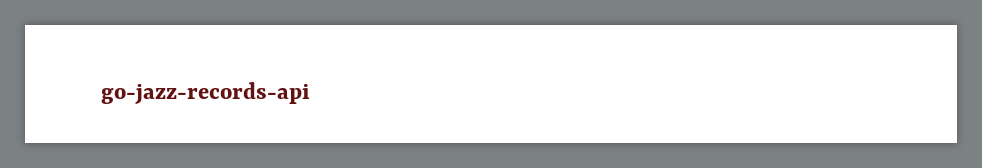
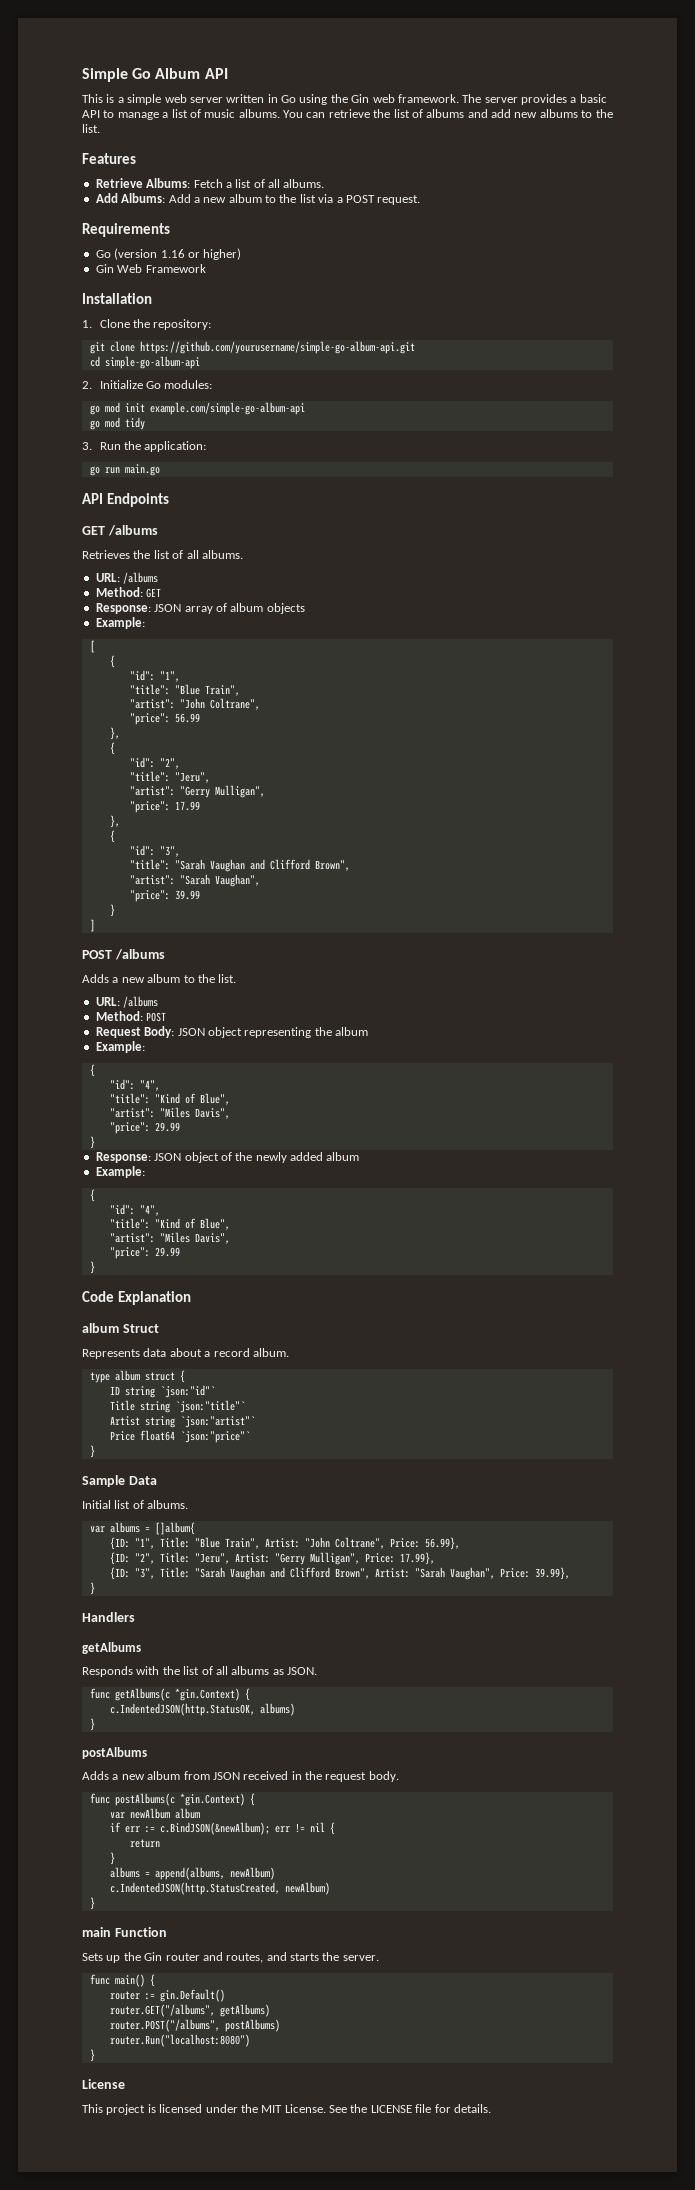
[101,82,310,104] go-jazz-records-api -> [82,68,228,82] [82,94,607,105] [82,109,613,120] [82,124,100,133] [82,153,136,164] [95,178,325,188] [95,193,421,205] [82,223,170,237] [95,248,242,260] [95,264,206,273] [82,293,152,304] [82,319,212,330] [89,341,415,354] [89,356,200,369] [82,380,213,389] [89,402,305,415] [89,417,145,430] [82,441,207,452] [89,464,160,476] [82,493,169,507] [82,525,158,536] [82,550,243,559] [95,572,159,584] [95,587,162,598] [95,603,305,614] [95,617,145,629] [89,640,95,653] [109,655,115,668] [129,670,180,682] [129,684,240,696] [129,698,260,710] [129,713,200,725] [109,727,120,740] [109,742,115,755] [129,757,180,769] [129,771,210,783] [129,785,265,798] [129,801,200,813] [109,815,120,828] [109,830,115,843] [129,845,180,857] [129,859,350,872] [129,874,260,887] [129,890,200,902] [109,904,115,917] [89,919,95,932] [82,949,165,960] [82,974,237,983] [95,996,159,1008] [95,1011,167,1022] [95,1026,368,1038] [95,1041,145,1053] [89,1064,95,1077] [109,1079,160,1091] [109,1093,230,1105] [109,1107,230,1119] [109,1122,180,1134] [89,1136,95,1149] [95,1152,360,1163] [95,1166,145,1178] [89,1189,95,1202] [109,1204,160,1216] [109,1218,230,1230] [109,1232,230,1244] [109,1247,180,1259] [89,1261,95,1274] [82,1291,191,1305] [82,1323,159,1333] [82,1348,289,1359] [89,1370,185,1383] [109,1385,215,1398] [109,1400,245,1413] [109,1416,255,1428] [109,1430,250,1443] [89,1445,95,1458] [82,1475,157,1487] [82,1500,189,1509] [89,1522,195,1535] [109,1537,460,1550] [109,1552,435,1565] [109,1567,570,1580] [89,1582,95,1595] [82,1612,135,1622] [82,1642,141,1654] [82,1666,317,1677] [89,1688,250,1701] [109,1703,295,1716] [89,1718,95,1731] [82,1747,147,1759] [82,1771,399,1782] [89,1793,255,1806] [109,1808,200,1819] [109,1822,335,1835] [129,1839,160,1848] [109,1852,115,1865] [109,1867,275,1880] [109,1882,330,1895] [89,1897,95,1910] [82,1927,167,1937] [82,1952,379,1963] [89,1974,155,1987] [109,1989,225,2002] [109,2004,270,2017] [109,2019,280,2032] [109,2034,250,2047] [89,2049,95,2062] [82,2079,125,2089] [82,2104,491,2115] Simple Go Album API // This is a simple web server written in Go using the Gin web framework. The server provides a basic API to manage a list of music albums. You can retrieve the list of albums and add new albums to the list. // Features // Retrieve Albums: Fetch a list of all albums. // Add Albums: Add a new album to the list via a POST request. // Requirements // Go (version 1.16 or higher) // Gin Web Framework // Installation // 1. Clone the repository: // git clone https://github.com/yourusername/simple-go-album-api.git // cd simple-go-album-api // 2. Initialize Go modules: // go mod init example.com/simple-go-album-api // go mod tidy // 3. Run the application: // go run main.go // API Endpoints // GET /albums // Retrieves the list of all albums. // URL: /albums // Method: GET // Response: JSON array of album objects // Example: // [ // { // "id": "1", // "title": "Blue Train", // "artist": "John Coltrane", // "price": 56.99 // }, // { // "id": "2", // "title": "Jeru", // "artist": "Gerry Mulligan", // "price": 17.99 // }, // { // "id": "3", // "title": "Sarah Vaughan and Clifford Brown", // "artist": "Sarah Vaughan", // "price": 39.99 // } // ] // POST /albums // Adds a new album to the list. // URL: /albums // Method: POST // Request Body: JSON object representing the album // Example: // { // "id": "4", // "title": "Kind of Blue", // "artist": "Miles Davis", // "price": 29.99 // } // Response: JSON object of the newly added album // Example: // { // "id": "4", // "title": "Kind of Blue", // "artist": "Miles Davis", // "price": 29.99 // } // Code Explanation // album Struct // Represents data about a record album. // type album struct { // ID string `json:"id"` // Title string `json:"title"` // Artist string `json:"artist"` // Price float64 `json:"price"` // } // Sample Data // Initial list of albums. // var albums = []album{ // {ID: "1", Title: "Blue Train", Artist: "John Coltrane", Price: 56.99}, // {ID: "2", Title: "Jeru", Artist: "Gerry Mulligan", Price: 17.99}, // {ID: "3", Title: "Sarah Vaughan and Clifford Brown", Artist: "Sarah Vaughan", Price: 39.99}, // } // Handlers // getAlbums // Responds with the list of all albums as JSON. // func getAlbums(c *gin.Context) { // c.IndentedJSON(http.StatusOK, albums) // } // postAlbums // Adds a new album from JSON received in the request body. // func postAlbums(c *gin.Context) { // var newAlbum album // if err := c.BindJSON(&newAlbum); err != nil { // return // } // albums = append(albums, newAlbum) // c.IndentedJSON(http.StatusCreated, newAlbum) // } // main Function // Sets up the Gin router and routes, and starts the server. // func main() { // router := gin.Default() // router.GET("/albums", getAlbums) // router.POST("/albums", postAlbums) // router.Run("localhost:8080") // } // License // This project is licensed under the MIT License. See the LICENSE file for details.

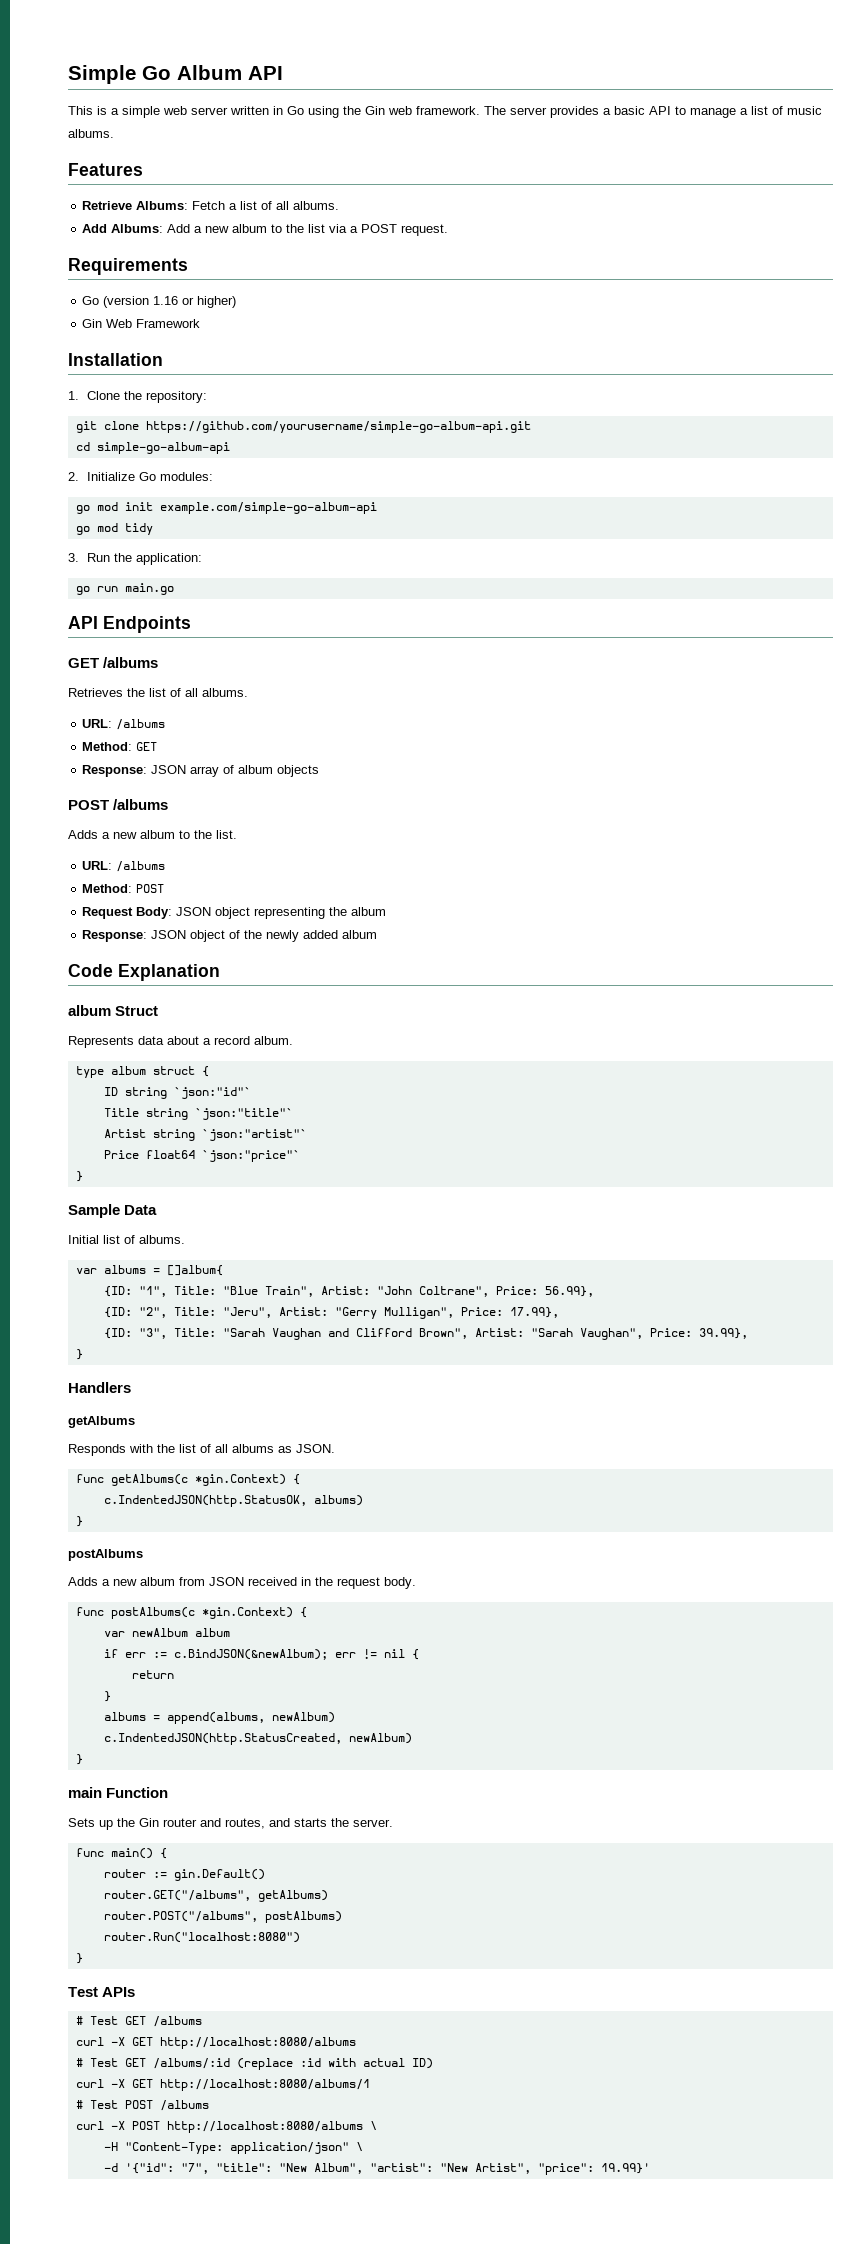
[283,109,613,118] [82,124,100,133] You can retrieve the list of albums and add new albums to the list. -> (114, 133) none
[95,617,145,629] [89,640,95,653] [109,655,115,668] [129,670,180,682] [129,684,240,696] [129,698,260,710] [129,713,200,725] [109,727,120,740] [109,742,115,755] [129,757,180,769] [129,771,210,783] [129,785,265,798] [129,801,200,813] [109,815,120,828] [109,830,115,843] [129,845,180,857] [129,859,350,872] [129,874,260,887] [129,890,200,902] [109,904,115,917] [89,919,95,932] // Example: // [ // { // "id": "1", // "title": "Blue Train", // "artist": "John Coltrane", // "price": 56.99 // }, // { // "id": "2", // "title": "Jeru", // "artist": "Gerry Mulligan", // "price": 17.99 // }, // { // "id": "3", // "title": "Sarah Vaughan and Clifford Brown", // "artist": "Sarah Vaughan", // "price": 39.99 // } // ] -> (320, 771) none
[95,1041,145,1053] [89,1064,95,1077] [109,1079,160,1091] [109,1093,230,1105] [109,1107,230,1119] [109,1122,180,1134] [89,1136,95,1149] // Example: // { // "id": "4", // "title": "Kind of Blue", // "artist": "Miles Davis", // "price": 29.99 // } -> (387, 911) none
[95,1166,145,1178] [89,1189,95,1202] [109,1204,160,1216] [109,1218,230,1230] [109,1232,230,1244] [109,1247,180,1259] [89,1261,95,1274] // Example: // { // "id": "4", // "title": "Kind of Blue", // "artist": "Miles Davis", // "price": 29.99 // } -> (378, 934) none
[82,2079,125,2089] [82,2104,491,2115] License // This project is licensed under the MIT License. See the LICENSE file for details. -> [68,1987,136,1997] [75,2016,202,2027] [75,2037,356,2049] [75,2058,433,2070] [75,2079,370,2091] [75,2100,209,2111] [75,2121,377,2133] [103,2142,363,2154] [103,2163,650,2175] Test APIs // # Test GET /albums // curl -X GET http://localhost:8080/albums // # Test GET /albums/:id (replace :id with actual ID) // curl -X GET http://localhost:8080/albums/1 // # Test POST /albums // curl -X POST http://localhost:8080/albums \ // -H "Content-Type: application/json" \ // -d '{"id": "7", "title": "New Album", "artist": "New Artist", "price": 19.99}'

